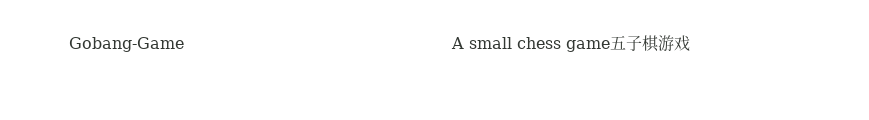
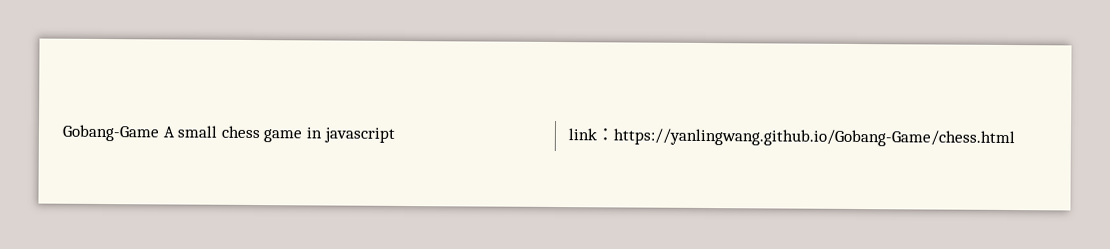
(184, 44) // -> (159, 133) none
[610,35,690,52] 五子棋游戏 -> [305,127,395,143] [568,128,1015,148] in javascript // link：https://yanlingwang.github.io/Gobang-Game/chess.html

